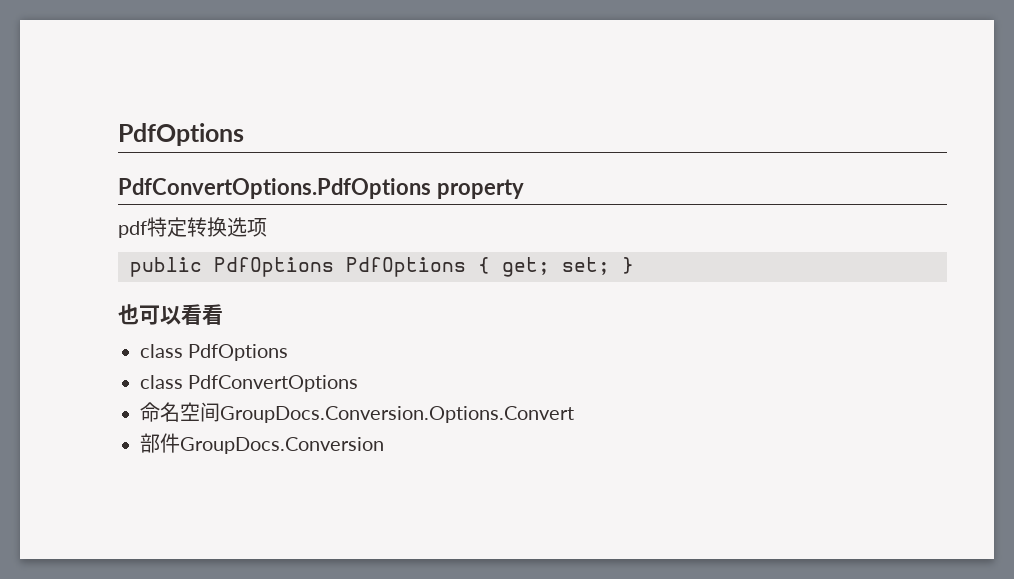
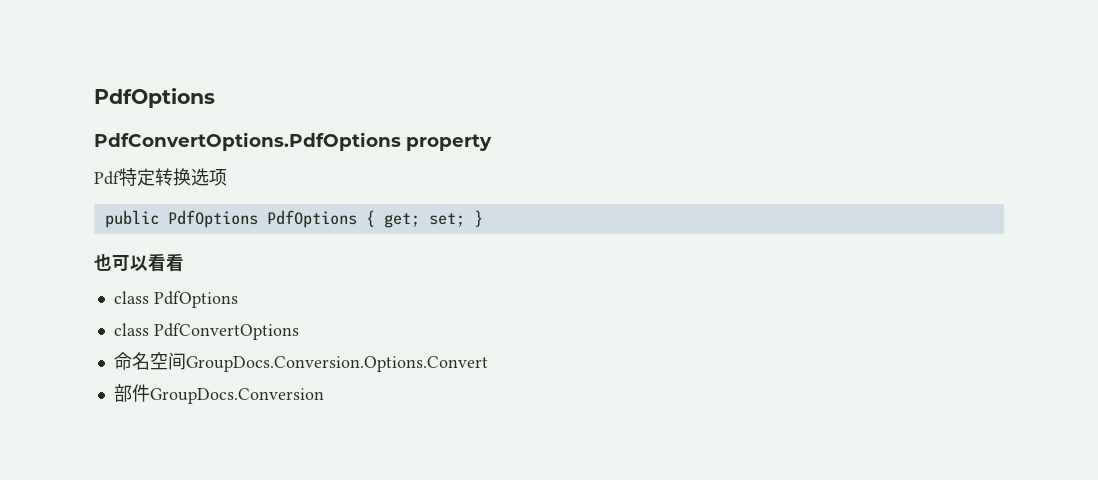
[118,221,147,238] pdf -> [94,171,121,185] Pdf

